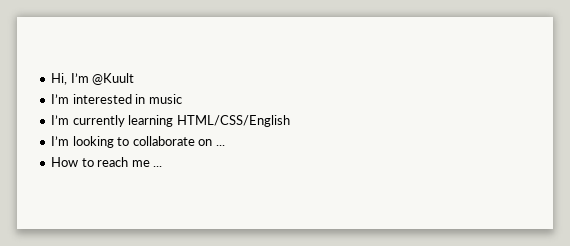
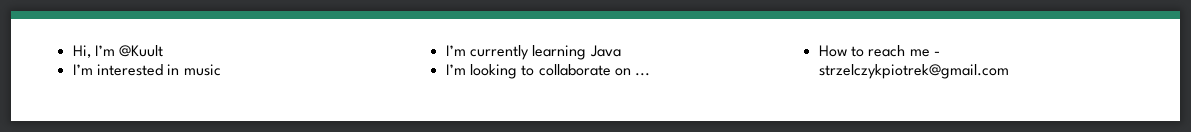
[176,115,290,127] HTML/CSS/English -> [589,45,621,57] Java
[153,166,163,167] ... -> [933,51,940,56] [818,64,1009,79] - strzelczykpiotrek@gmail.com

